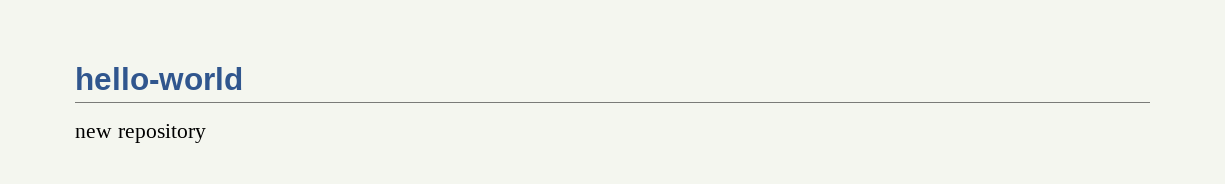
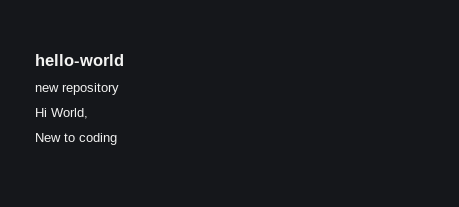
(206, 133) none -> [35,108,88,119] [35,133,117,145] // Hi World, // New to coding

